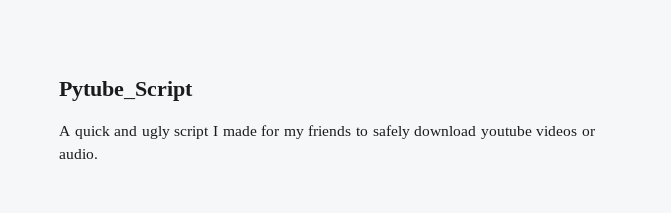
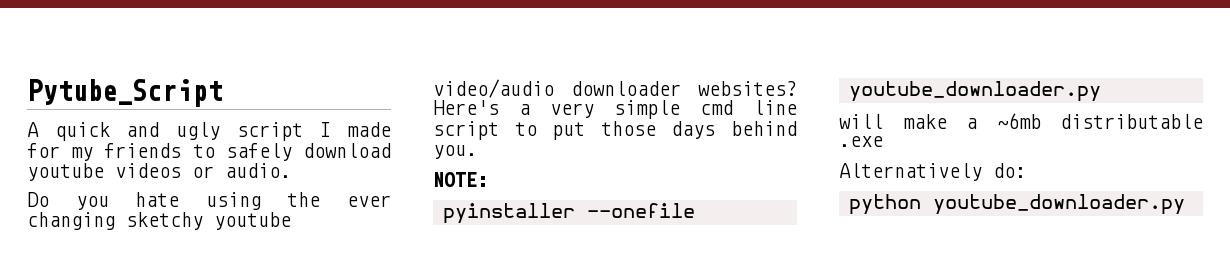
(98, 154) none -> [27,192,391,210] [27,212,291,230] [433,79,797,98] [433,100,797,119] [433,121,797,140] [433,145,477,159] [433,172,488,187] [442,203,695,224] [848,81,1101,102] [839,113,1203,129] [839,136,883,147] [839,163,1026,181] [848,194,1185,215] // Do you hate using the ever changing sketchy youtube video/audio downloader websites? Here's a very simple cmd line script to put those days behind you. // NOTE: // pyinstaller --onefile youtube_downloader.py // will make a ~6mb distributable .exe // Alternatively do: // python youtube_downloader.py

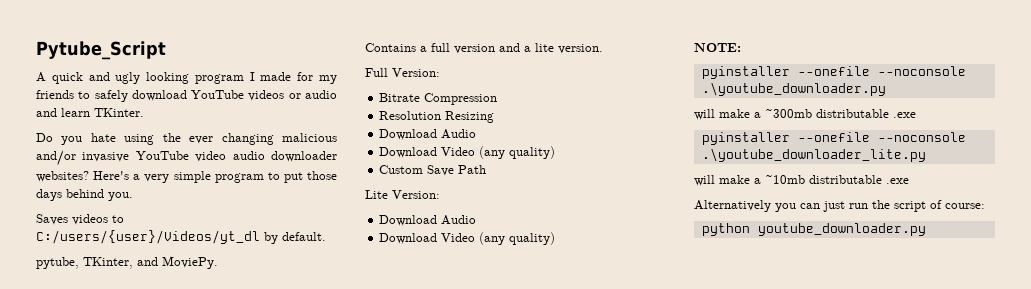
[236,122,303,141] script -> [146,72,244,84] looking program
[27,163,104,181] youtube -> [191,90,245,99] YouTube
[225,163,291,178] audio. -> [304,90,337,99] [36,108,144,117] audio and learn TKinter.
[126,212,291,230] [433,79,554,98] sketchy youtube video/audio -> [282,133,337,142] [36,150,265,166] malicious and/or invasive YouTube video audio
[700,100,797,115] [433,121,499,140] cmd line script -> [214,173,264,183] program
(477, 152) none -> [36,214,124,225] [36,230,326,244] [36,256,218,269] [365,43,603,54] [365,68,440,77] [379,93,498,105] [379,111,495,123] [379,129,477,140] [379,146,556,159] [379,165,487,176] [365,190,440,199] [379,215,477,226] [379,232,556,245] // Saves videos to C:/users/{user}/Videos/yt_dl by default. // pytube, TKinter, and MoviePy. // Contains a full version and a lite version. // Full Version: // Bitrate Compression // Resolution Resizing // Download Audio // Download Video (any quality) // Custom Save Path // Lite Version: // Download Audio // Download Video (any quality)
[848,81,1101,102] [839,113,1203,129] [839,136,883,147] [839,163,1026,181] youtube_downloader.py // will make a ~6mb distributable .exe // Alternatively do: -> [877,66,966,76] [701,82,886,96] [694,109,916,120] [701,132,966,145] [701,148,926,162] [694,175,909,186] [694,200,985,212] --noconsole .\youtube_downloader.py // will make a ~300mb distributable .exe // pyinstaller --onefile --noconsole .\youtube_downloader_lite.py // will make a ~10mb distributable .exe // Alternatively you can just run the script of course:

